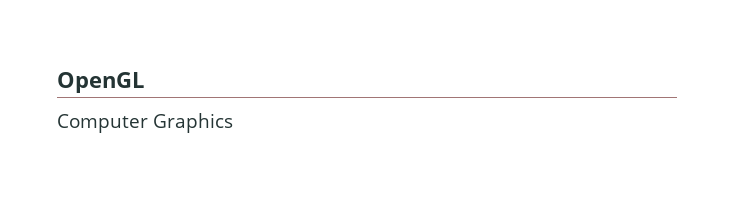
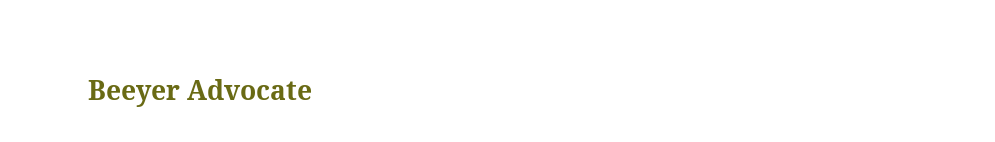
[57,72,144,93] [57,113,233,133] OpenGL // Computer Graphics -> [88,79,313,107] Beeyer Advocate

